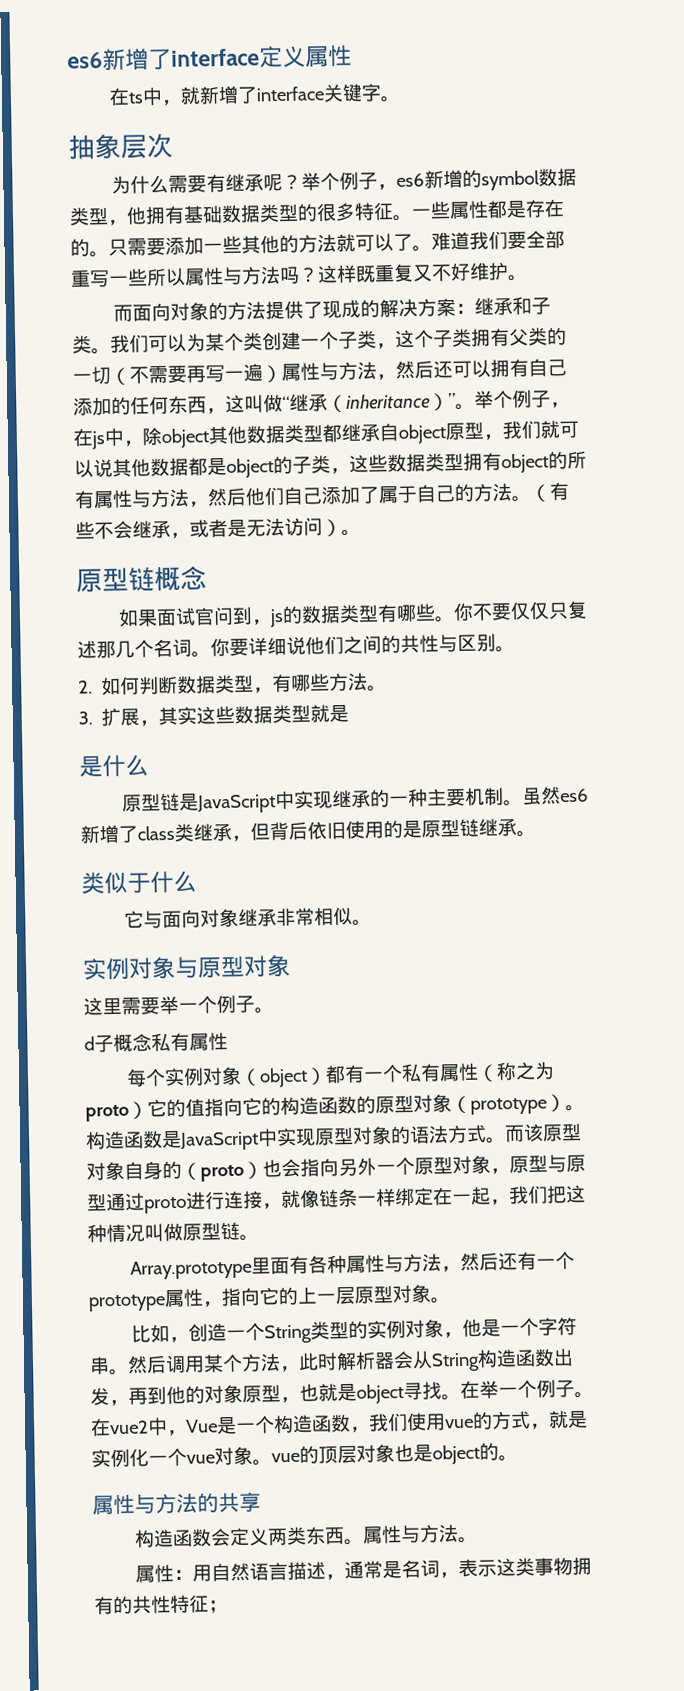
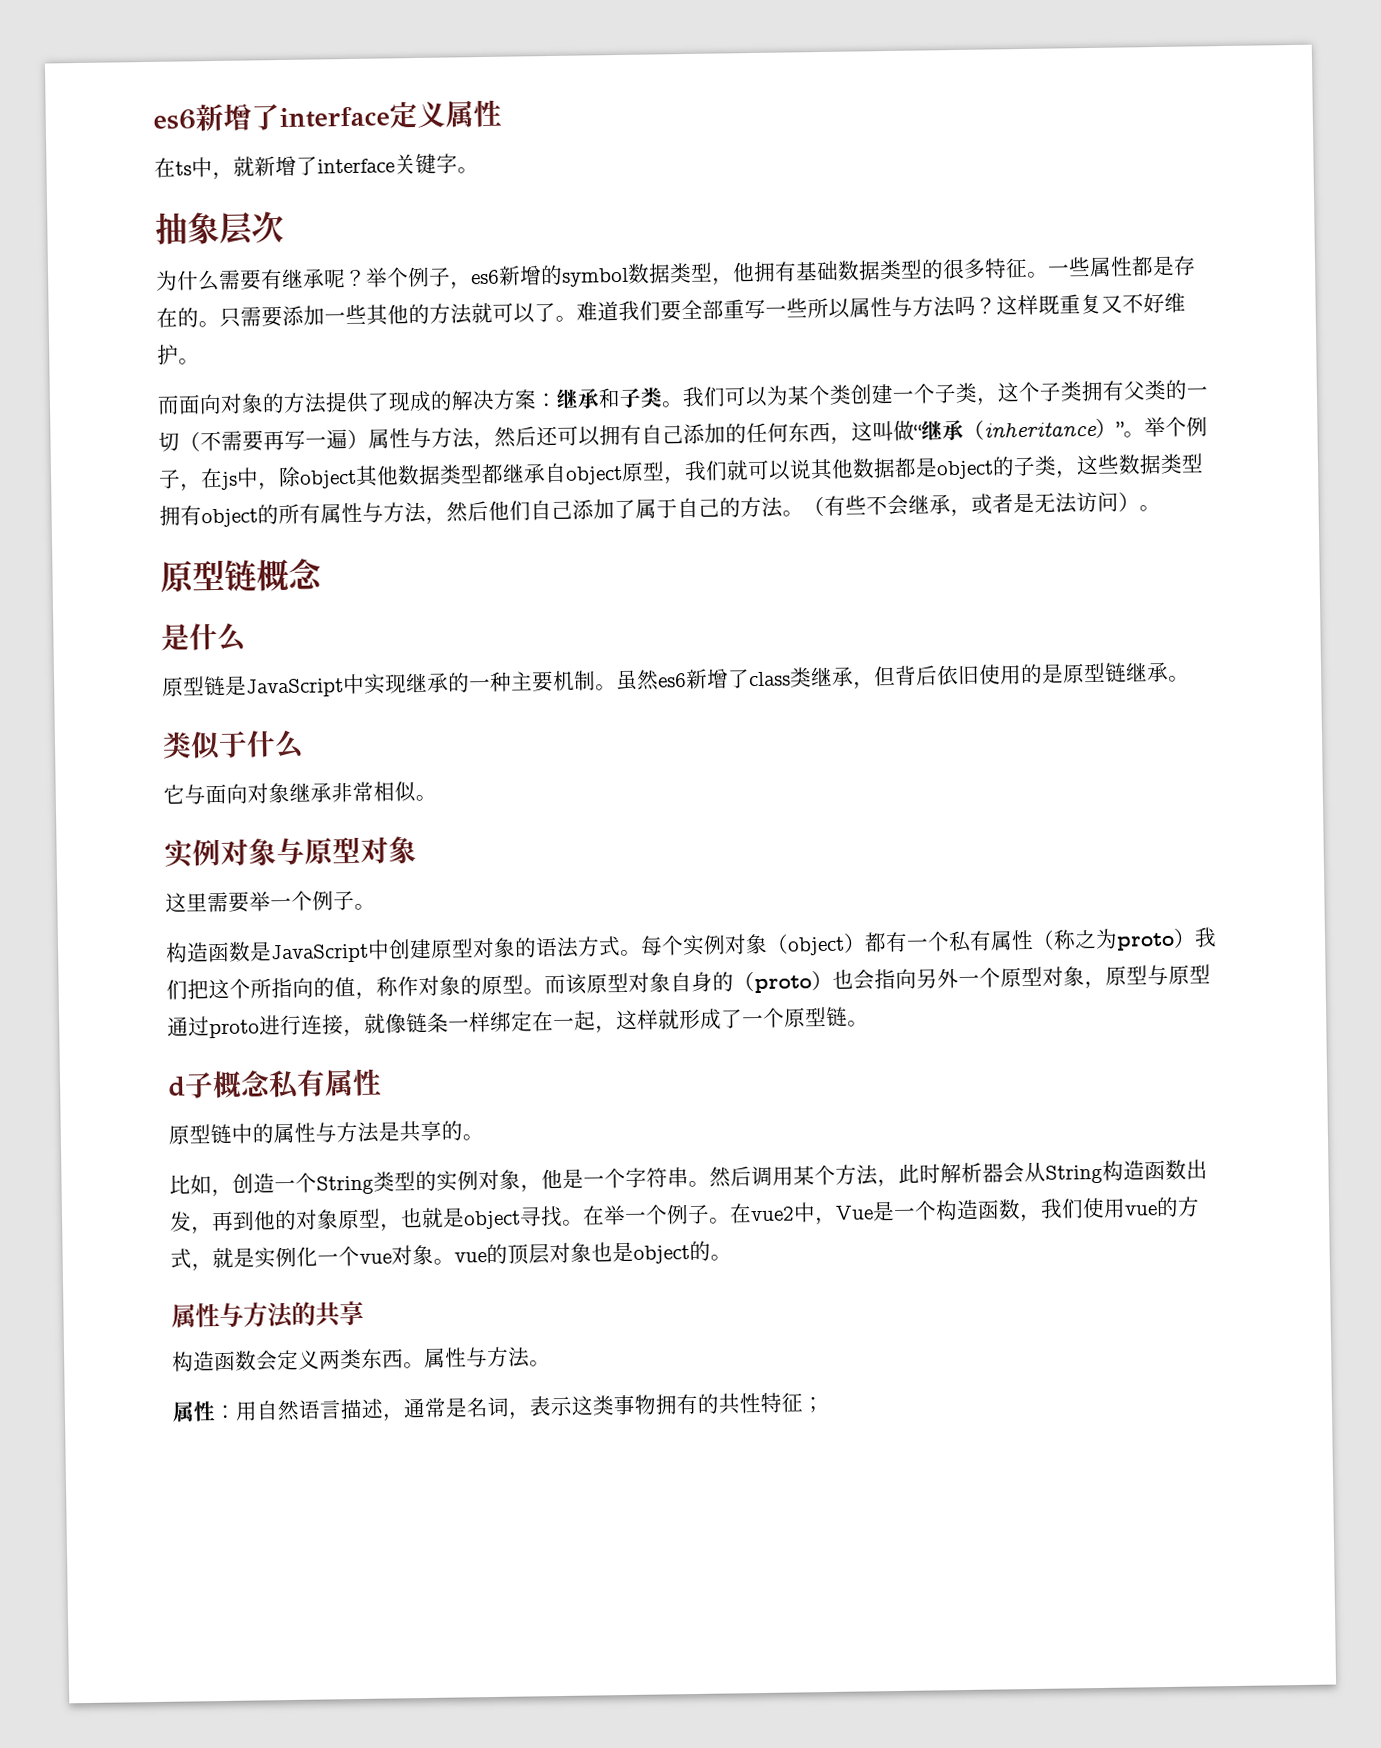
[117,600,588,628] [77,633,515,659] [78,672,388,696] [78,704,350,727] // 如果面试官问到，js的数据类型有哪些。你不要仅仅只复述那几个名词。你要详细说他们之间的共性与区别。 // 2.如何判断数据类型，有哪些方法。 // 3.扩展，其实这些数据类型就是 -> (323, 574) none
[84,1032,228,1053] d子概念私有属性 // -> [165,936,642,964] 构造函数是JavaScript中创建原型对象的语法方式。
[147,1094,585,1118] [85,1124,487,1151] 它的值指向它的构造函数的原型对象（prototype）。构造函数是JavaScript中实现原型对象的语法方式 -> [1194,927,1217,948] [166,974,524,1000] 我们把这个所指向的值，称作对象的原型
[508,1184,586,1205] [87,1221,259,1243] [129,1251,575,1280] [88,1284,431,1312] 我们把这种情况叫做原型链。 // Array.prototype里面有各种属性与方法，然后还有一个prototype属性，指向它的上一层原型对象 -> [616,1006,869,1031] [167,1068,382,1100] [168,1120,463,1145] 这样就形成了一个原型链。 // d子概念私有属性 // 原型链中的属性与方法是共享的

